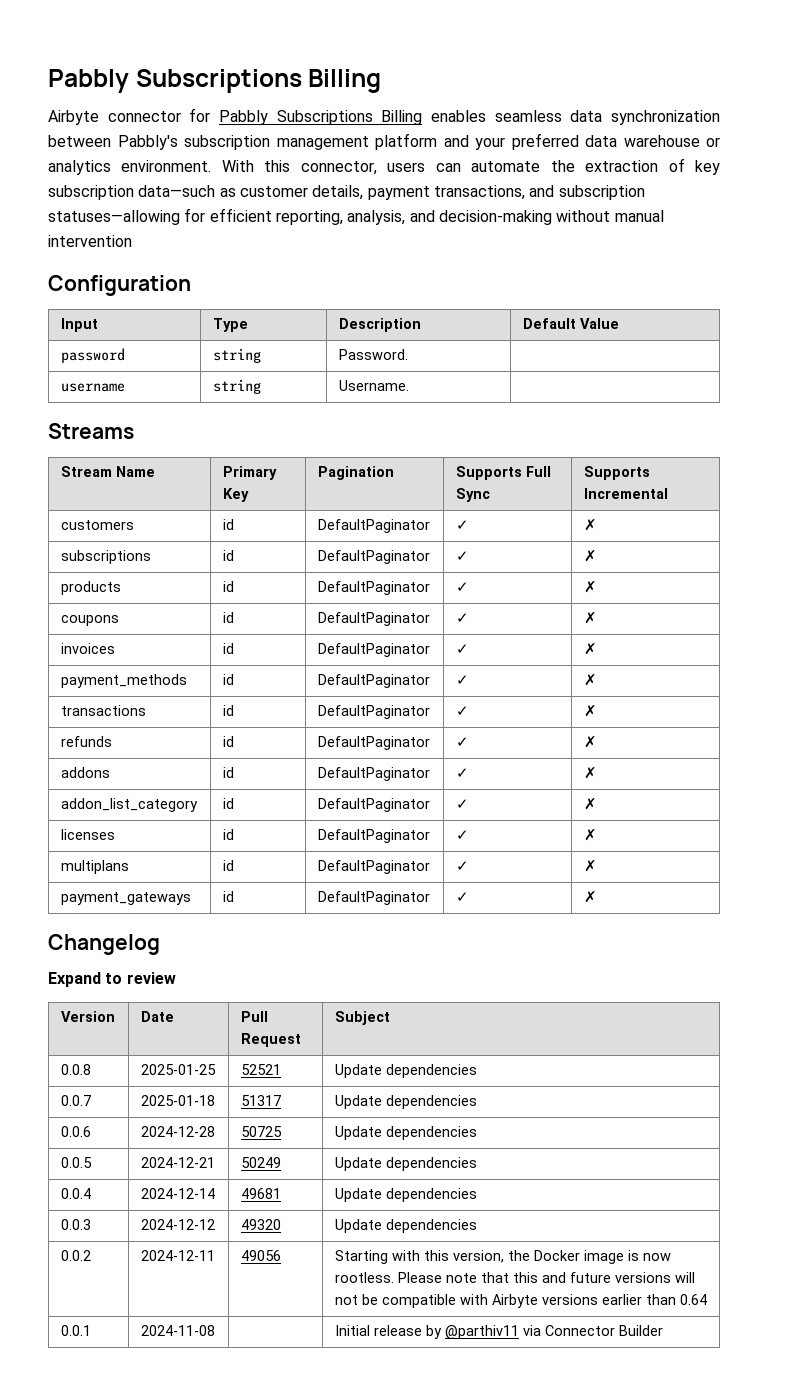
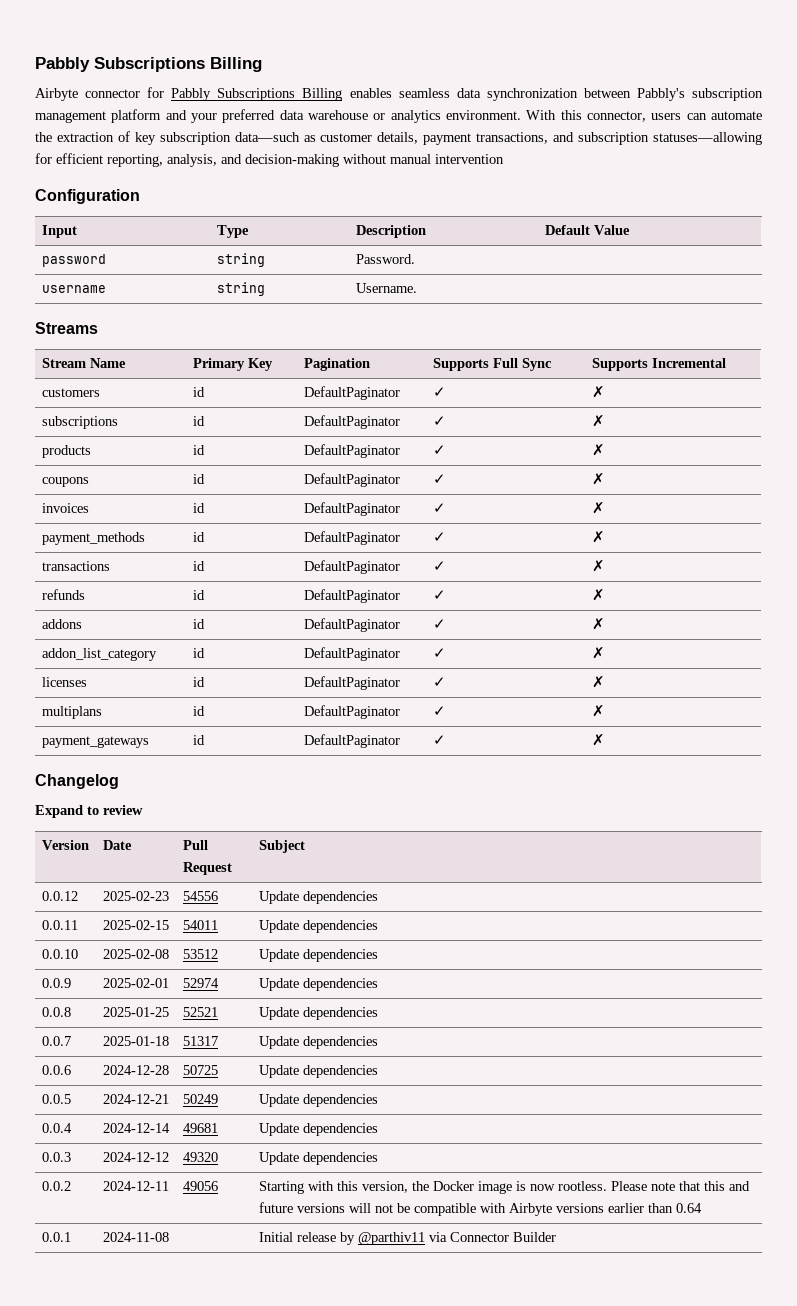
(390, 1018) none -> [41,891,78,901] [102,891,169,901] [182,891,218,901] [258,891,378,904] [41,920,78,930] [102,920,169,930] [182,920,218,930] [258,920,378,933] [41,949,78,959] [102,949,169,959] [182,949,218,959] [258,949,378,962] [41,978,71,988] [102,978,169,988] [182,978,219,988] [258,978,378,991] // 0.0.12 | 2025-02-23 | 54556 | Update dependencies // 0.0.11 | 2025-02-15 | 54011 | Update dependencies // 0.0.10 | 2025-02-08 | 53512 | Update dependencies // 0.0.9 | 2025-02-01 | 52974 | Update dependencies

